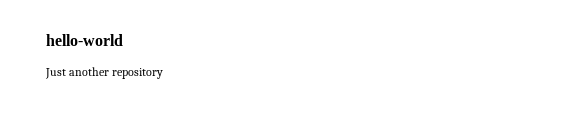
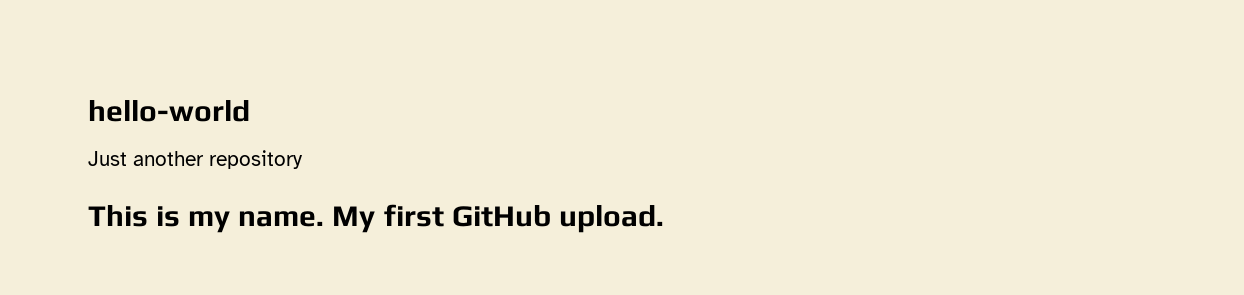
(164, 73) none -> [88,204,664,233] // This is my name. My first GitHub upload.

